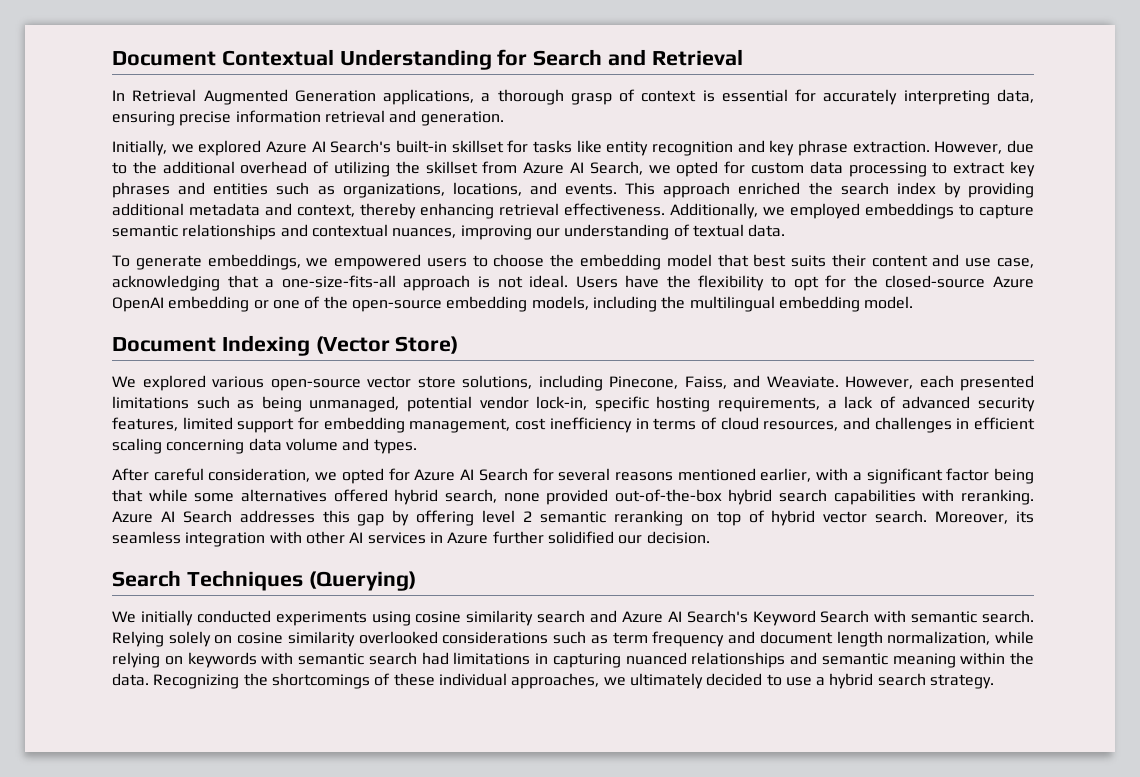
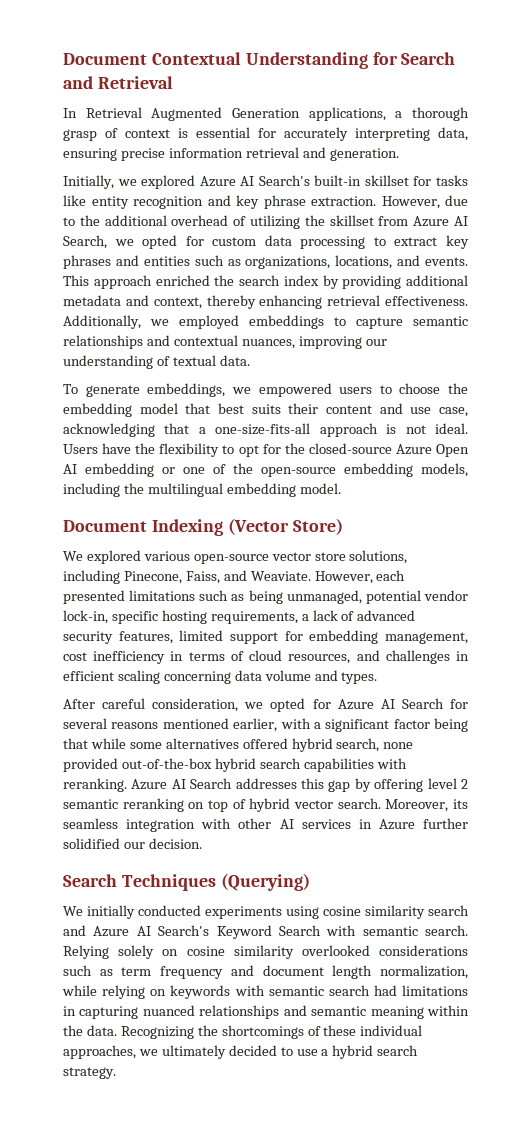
[112,297,164,312] OpenAI -> [436,444,469,457] [63,464,77,474] Open AI

